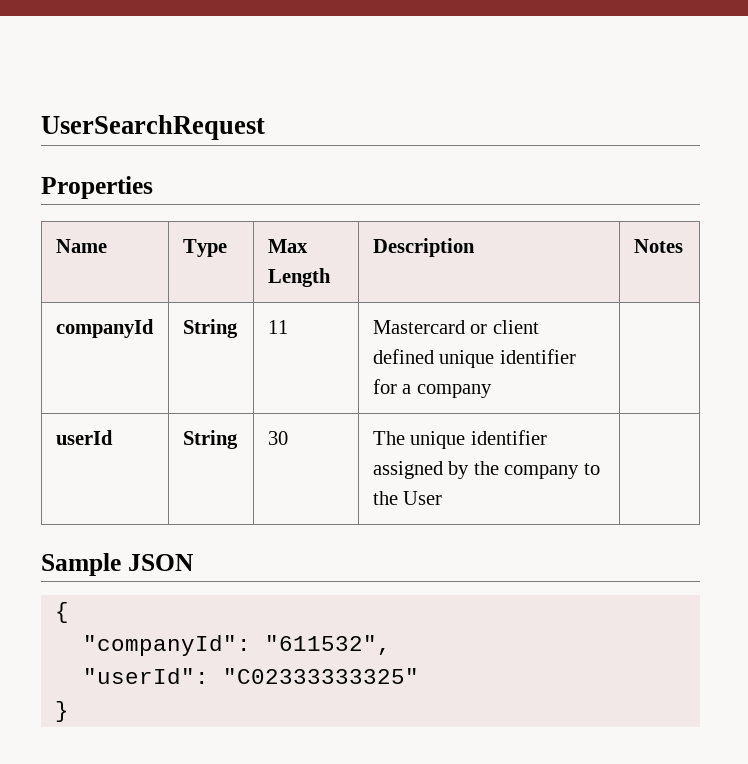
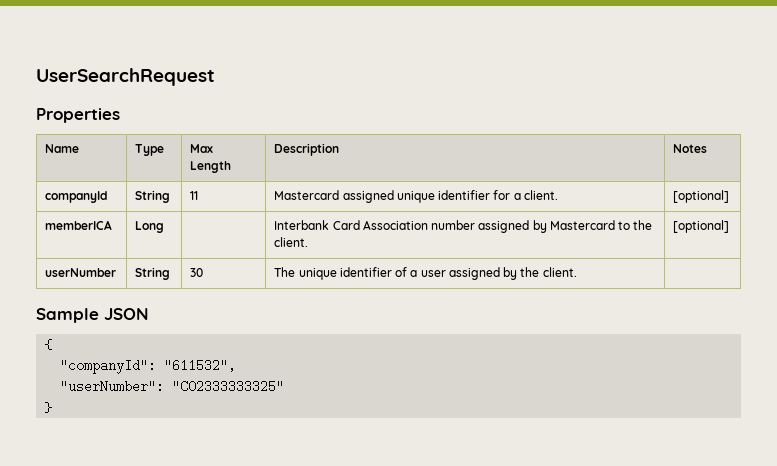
[470,320,539,334] [372,349,434,364] or client defined -> [342,190,394,203] assigned
[416,384,492,398] [55,430,113,445] company | // userId -> [523,190,558,200] [673,190,730,203] [45,220,113,230] [135,221,165,233] [274,220,653,233] [274,237,309,247] [673,220,730,233] [45,268,117,277] client. | [optional] // memberICA | Long | | Interbank Card Association number assigned by Mastercard to the client. | [optional] // userNumber
[372,461,600,479] [372,491,443,505] assigned by the company to the User -> [395,267,577,280] of a user assigned by the client.
[82,668,209,684] "userId": -> [60,380,165,393] "userNumber":

